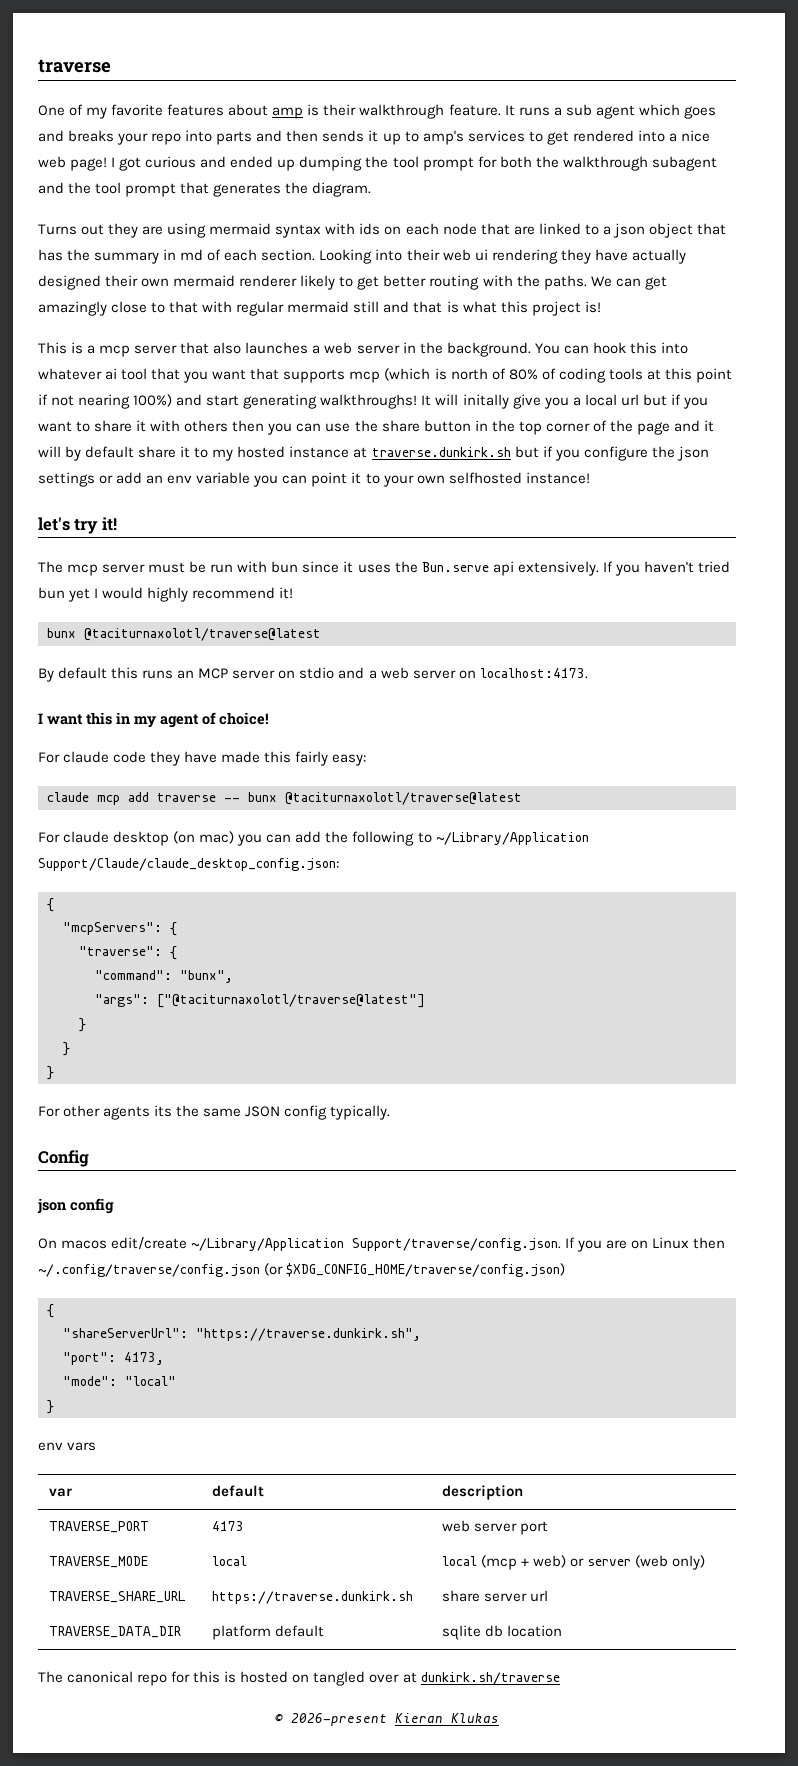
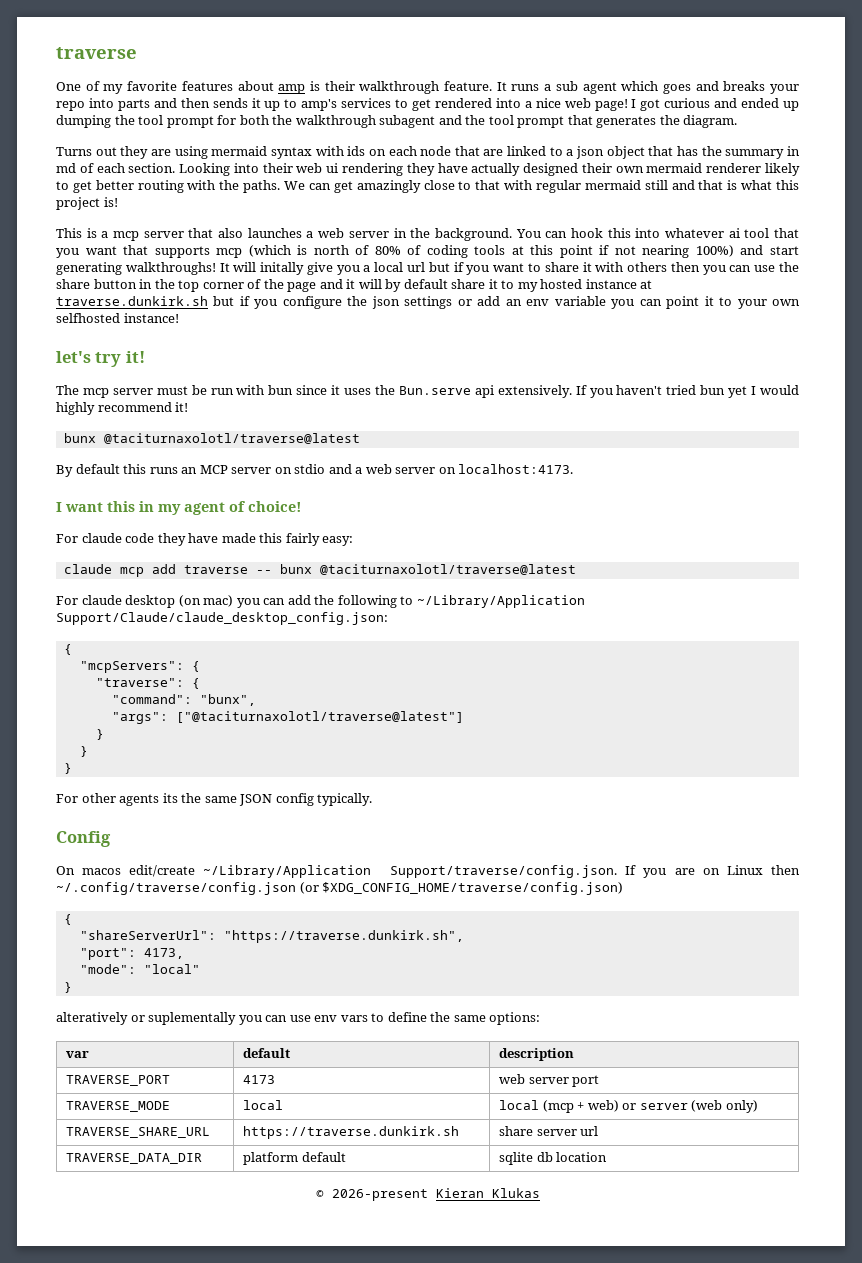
[37,1198,114,1214] // json config -> (111, 839) none
[38,1442,97,1451] env vars -> [56,1012,541,1025] alteratively or suplementally you can use env vars to define the same options:
[38,1671,560,1686] // The canonical repo for this is hosted on tangled over at dunkirk.sh/traverse -> (608, 1157) none

